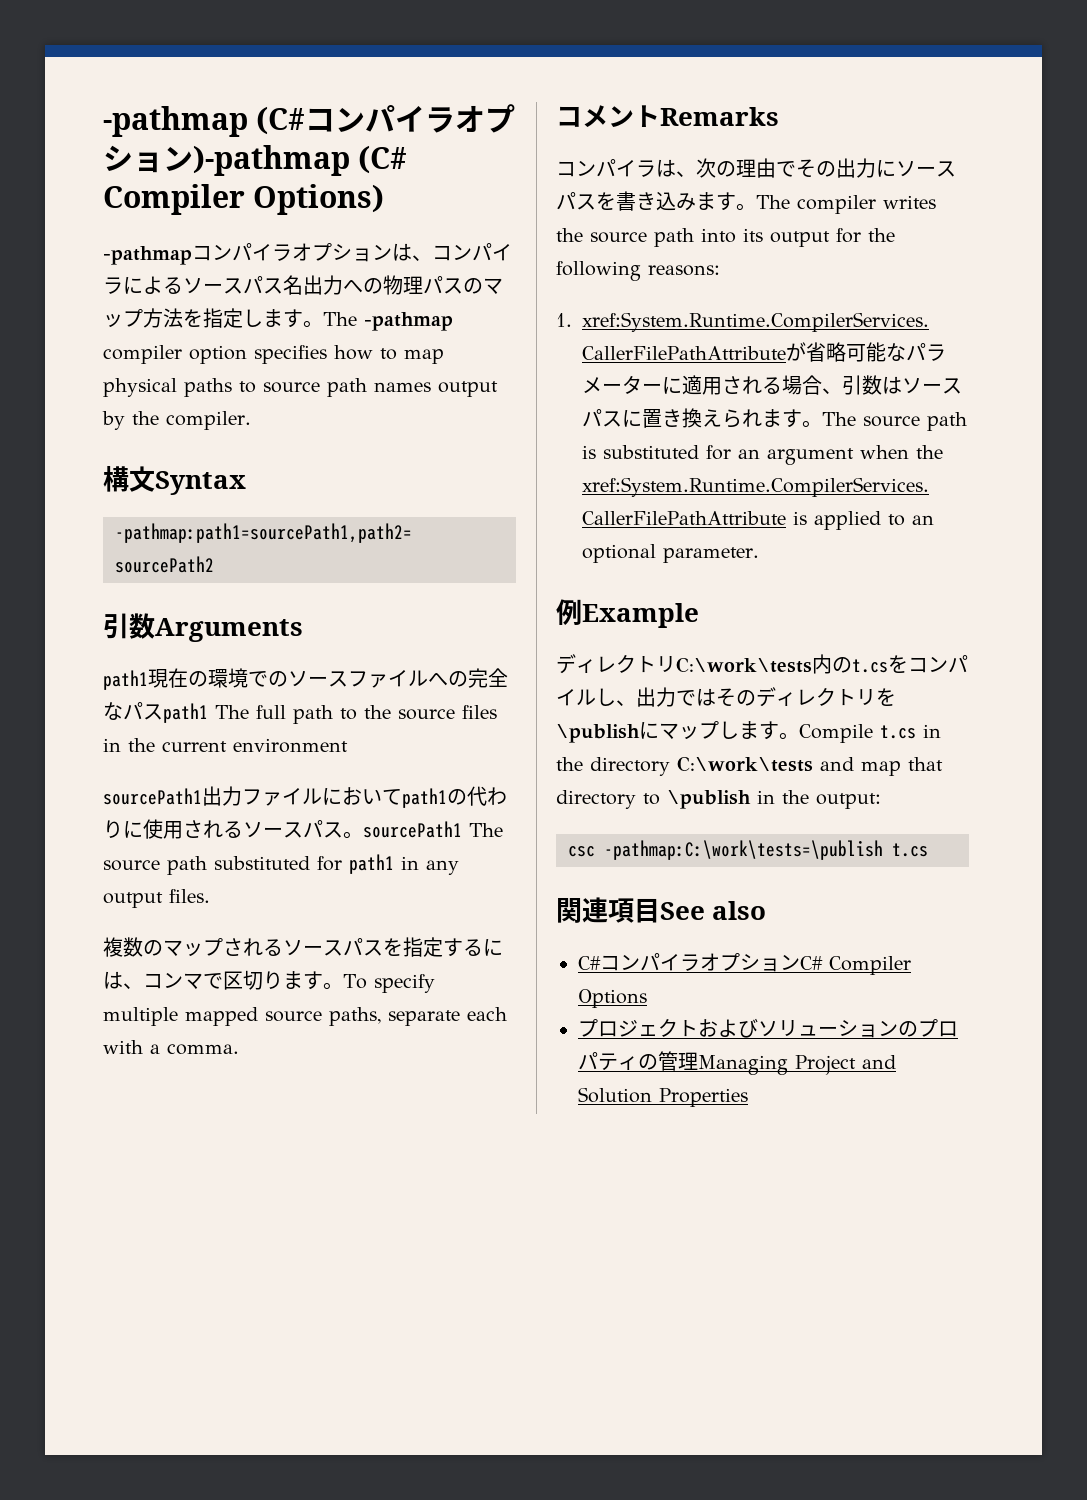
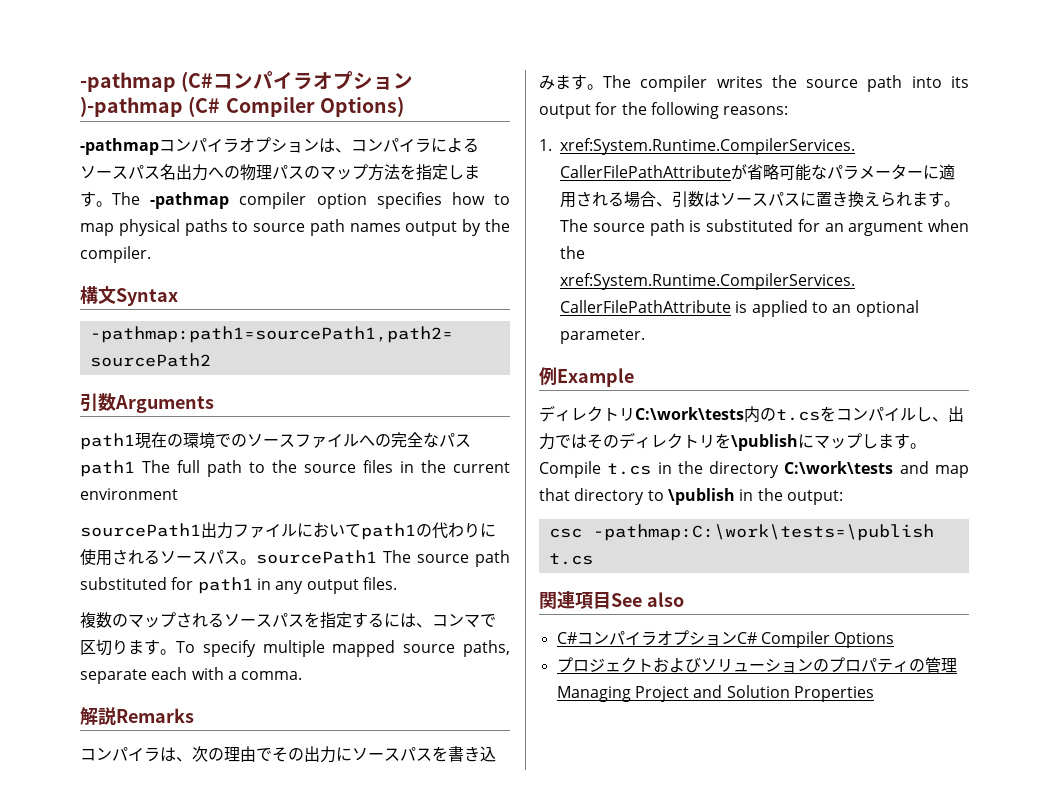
[556,105,660,127] コメント -> [80,707,116,725] 解説

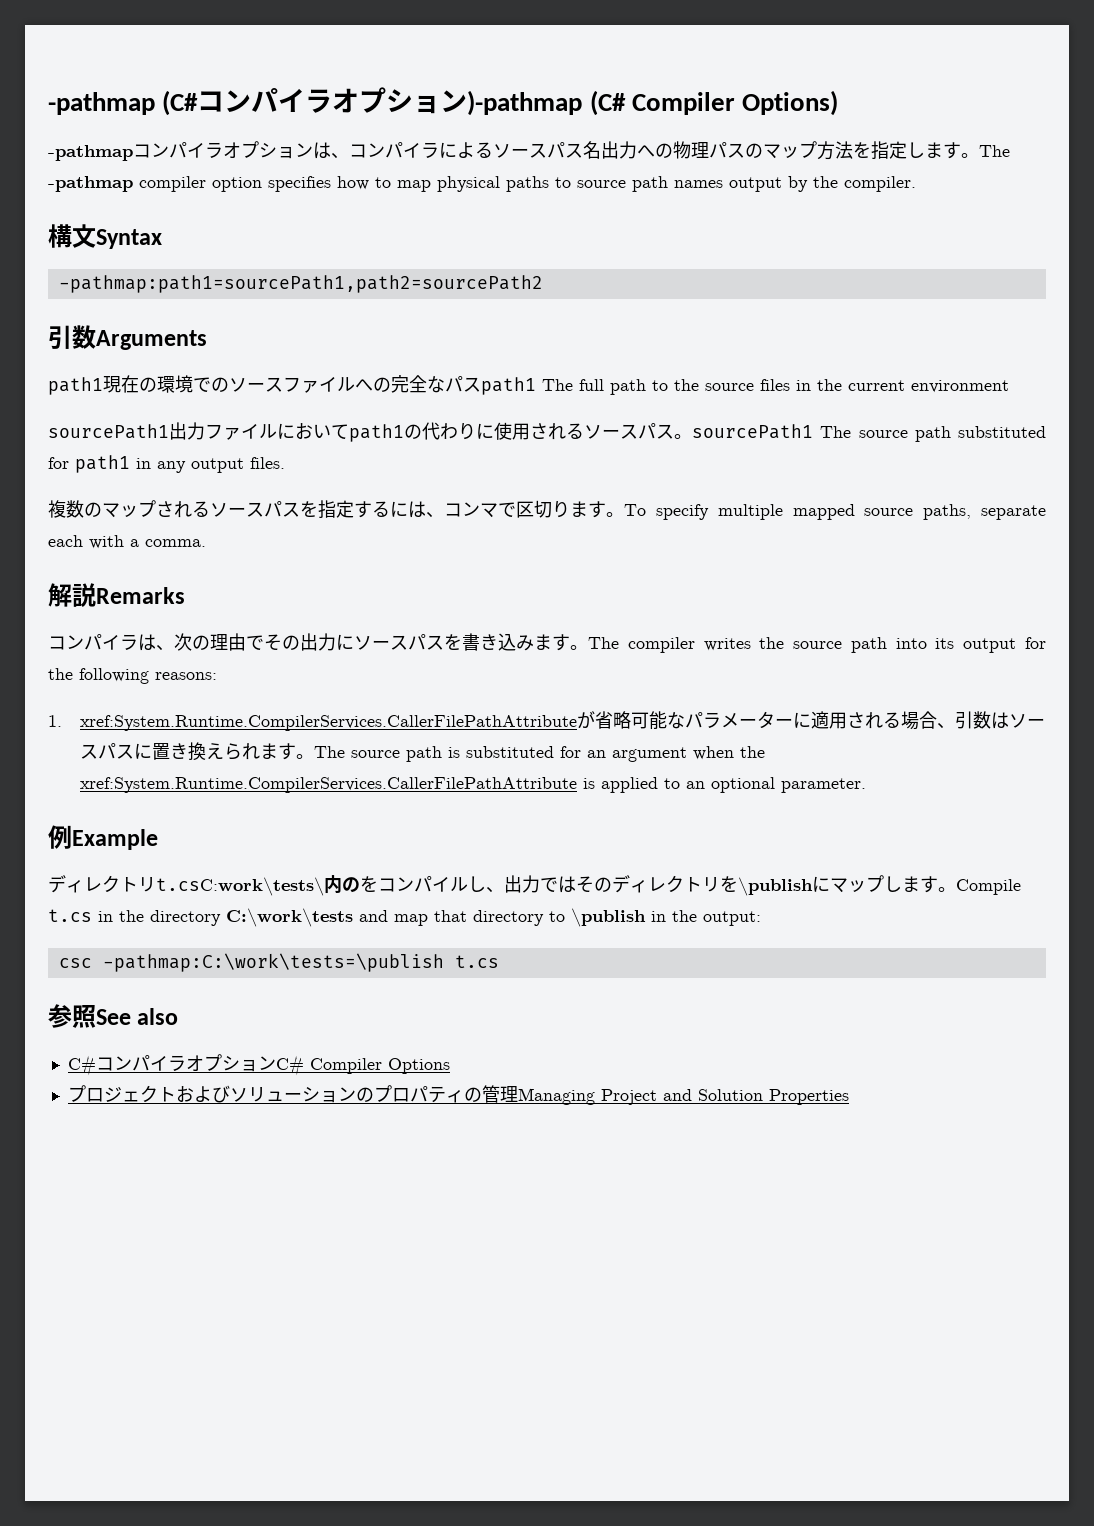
[635,406,820,423] C:\work\tests内のt.cs -> [156,875,360,896] t.csC:work\tests\内の
[539,591,611,609] 関連項目 -> [48,1004,96,1028] 参照

